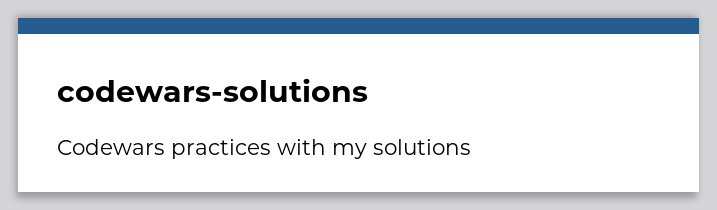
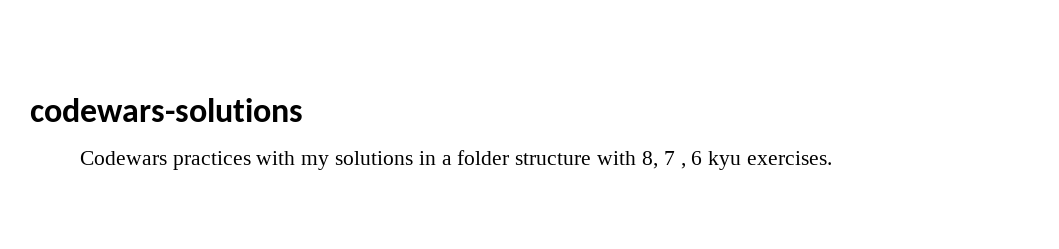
(471, 147) none -> [418,150,832,170] in a folder structure with 8, 7 , 6 kyu exercises.

